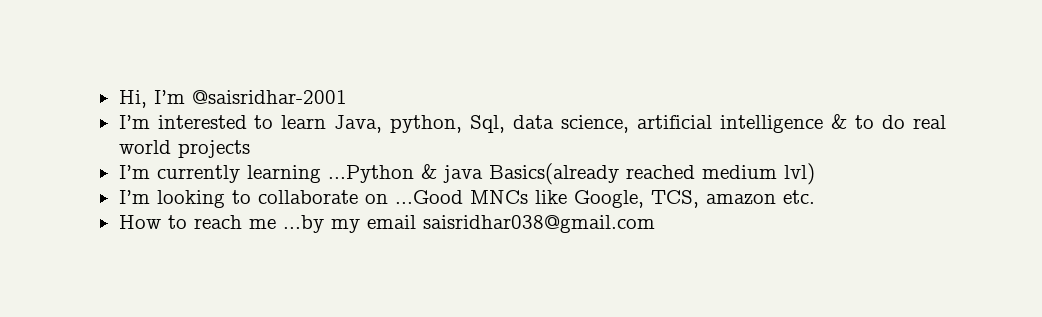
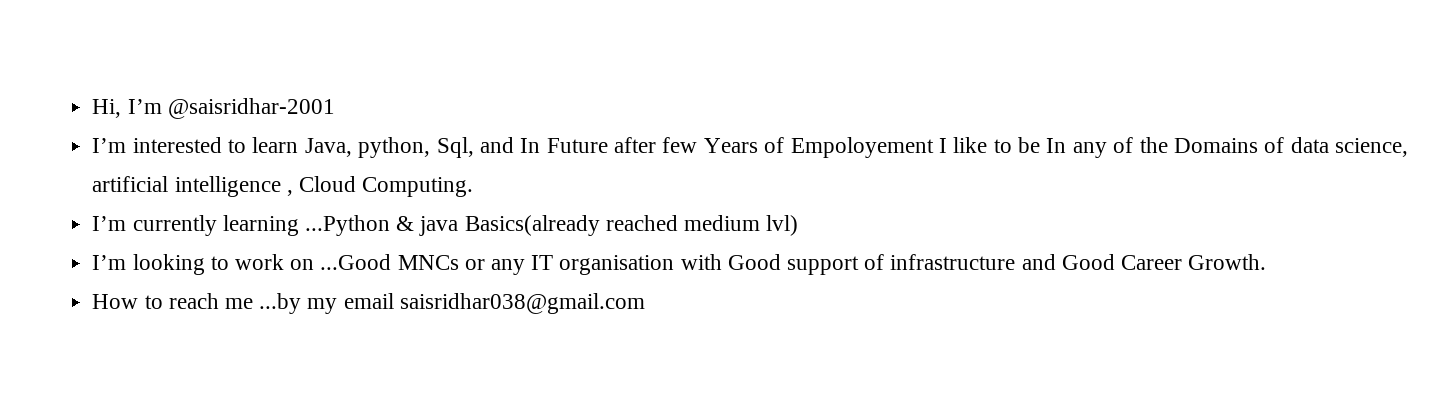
[513,114,946,133] [118,140,250,158] data science, artificial intelligence & to do real world projects -> [479,137,1409,158] [92,176,474,197] and In Future after few Years of Empoloyement I like to be In any of the Domains of data science, artificial intelligence , Cloud Computing.
[257,190,358,204] collaborate -> [234,254,284,270] work
[534,190,815,208] like Google, TCS, amazon etc. -> [464,254,1267,275] or any IT organisation with Good support of infrastructure and Good Career Growth.

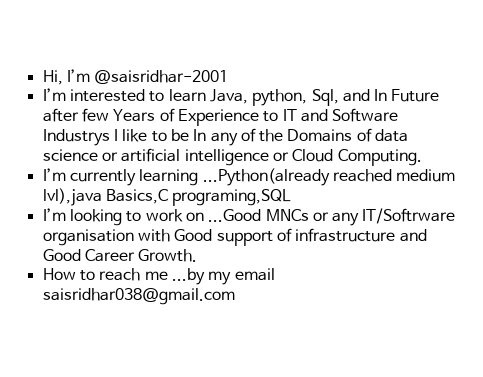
[790,137,934,158] Empoloyement -> [177,108,399,126] [42,129,110,146] Experience to IT and Software Industrys
[1335,138,1409,157] science, -> [42,149,118,161] science or
[286,190,293,196] , -> [272,152,289,161] or
[304,215,799,236] ...Python & java Basics(already reached medium lvl) -> [202,168,456,186] [42,188,292,206] ...Python(already reached medium lvl),java Basics,C programing,SQL
[531,255,554,270] IT -> [362,208,456,224] IT/Softrware

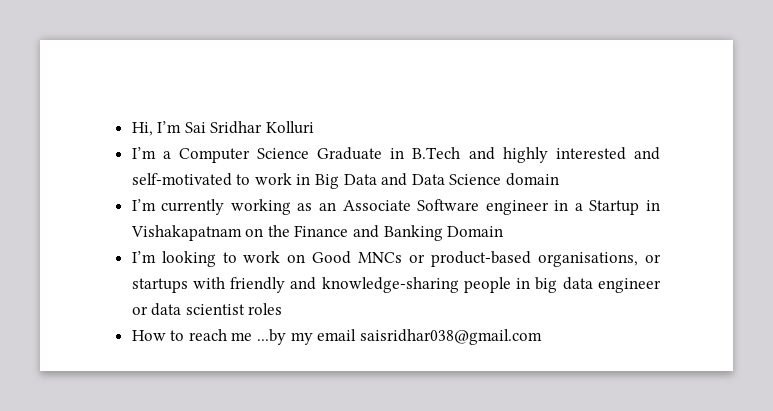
[94,70,229,84] [42,88,440,106] [42,108,399,126] [42,128,409,146] [42,148,422,166] [42,168,456,186] [42,188,292,206] @saisridhar-2001 // I’m interested to learn Java, python, Sql, and In Future after few Years of Experience to IT and Software Industrys I like to be In any of the Domains of data science or artificial intelligence or Cloud Computing. // I’m currently learning ...Python(already reached medium lvl),java Basics,C programing,SQL -> [184,121,315,134] [131,147,660,163] [131,173,560,189] [131,199,660,215] [130,225,504,241] Sai Sridhar Kolluri // I’m a Computer Science Graduate in B.Tech and highly interested and self-motivated to work in Big Data and Data Science domain // I’m currently working as an Associate Software engineer in a Startup in Vishakapatnam on the Finance and Banking Domain
[208,209,262,222] ...Good -> [312,251,352,264] Good
[332,208,456,226] [42,228,427,246] [42,249,198,262] any IT/Softrware organisation with Good support of infrastructure and Good Career Growth. -> [431,251,661,267] [131,277,661,293] [131,303,283,316] product-based organisations, or startups with friendly and knowledge-sharing people in big data engineer or data scientist roles

